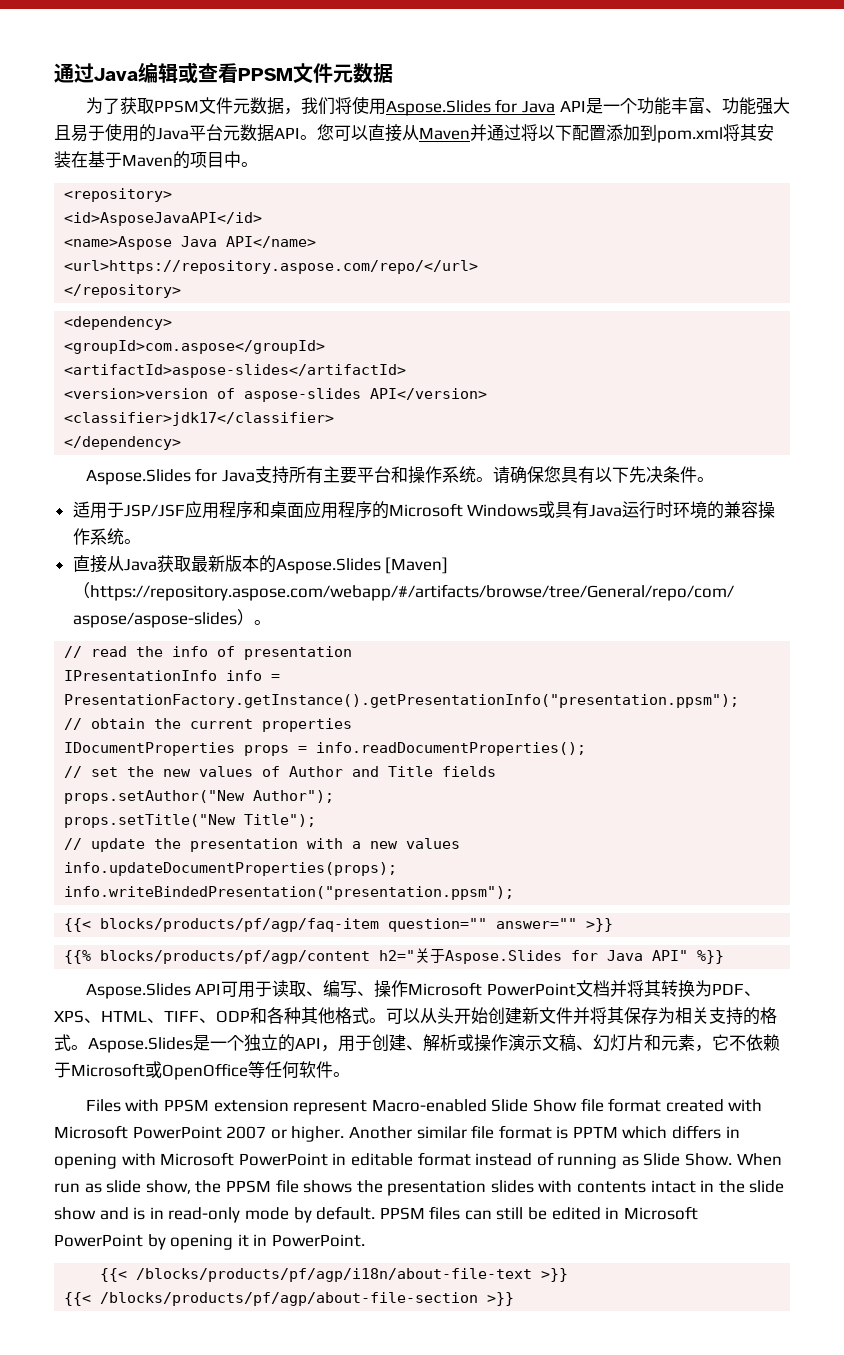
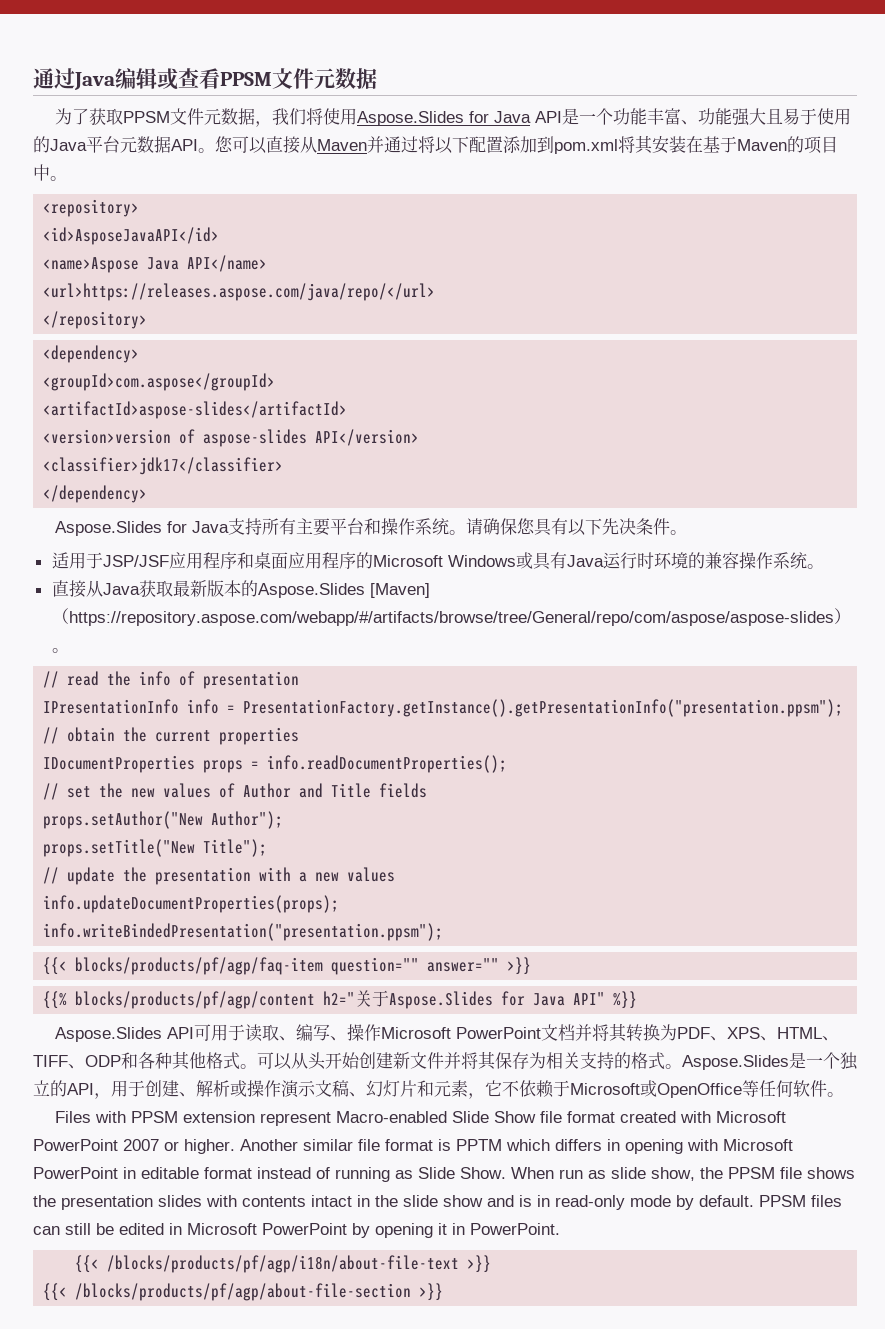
[64,260,479,274] <url>https://repository.aspose.com/repo/</url> -> [43,283,436,301] <url>https://releases.aspose.com/java/repo/</url>

